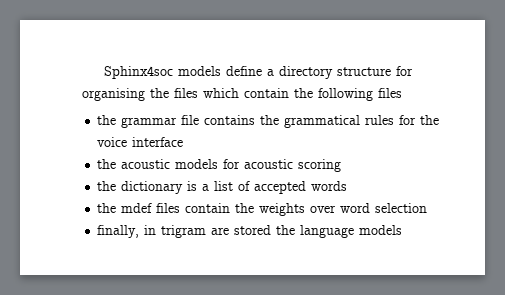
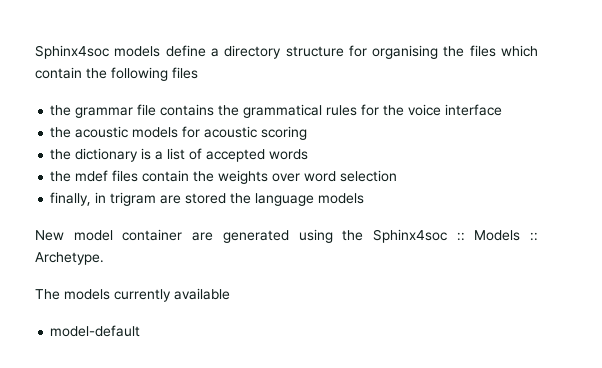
(403, 230) none -> [35,229,538,243] [35,252,104,265] [35,288,230,302] [50,325,141,337] // New model container are generated using the Sphinx4soc :: Models :: Archetype. // The models currently available // model-default

